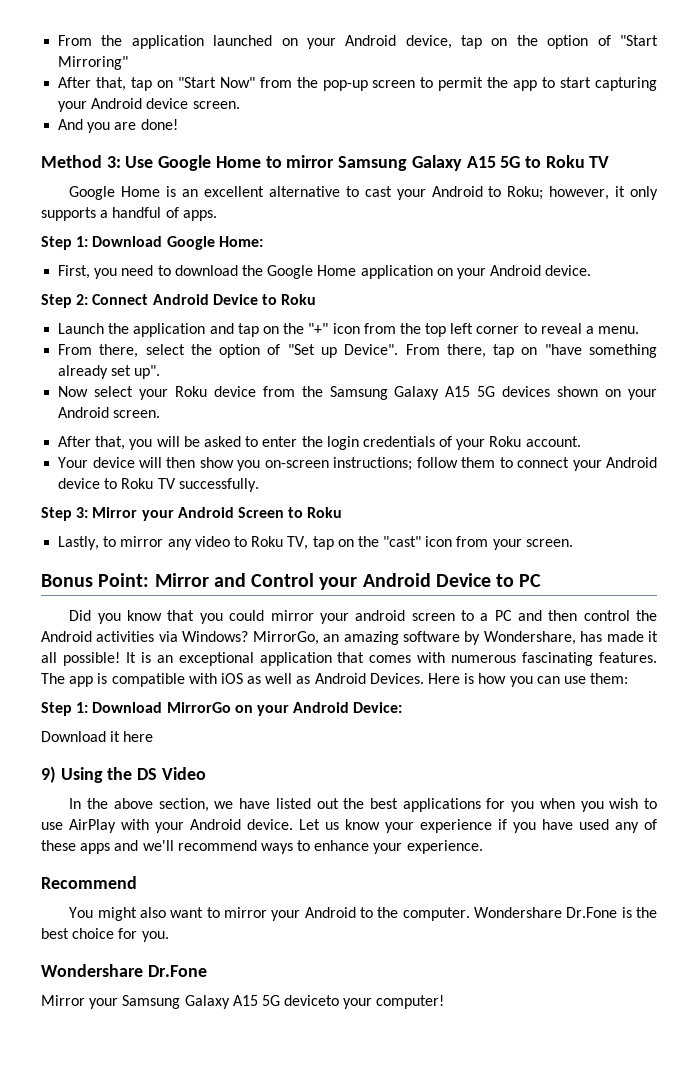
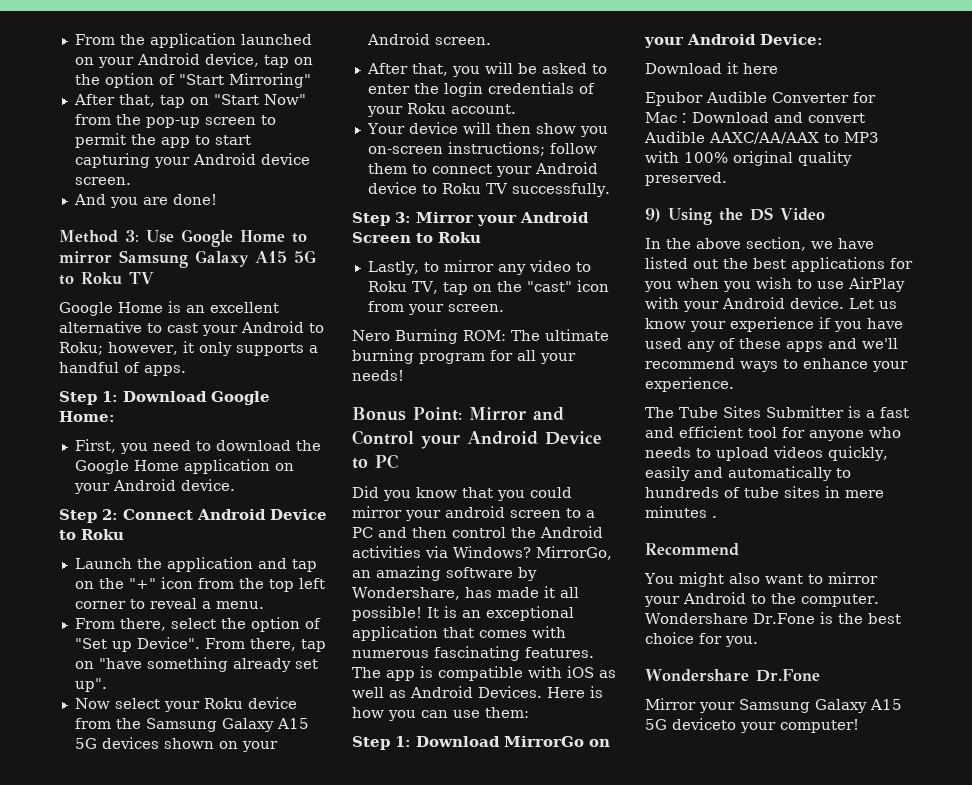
(573, 543) none -> [352,329,609,344] [352,349,576,364] [352,370,404,381] // Nero Burning ROM: The ultimate burning program for all your needs!
(154, 736) none -> [645,91,876,106] [645,112,865,123] [644,131,879,144] [645,151,852,166] [645,172,727,186] // Epubor Audible Converter for Mac：Download and convert Audible AAXC/AA/AAX to MP3 with 100% original quality preserved.
(483, 847) none -> [645,406,909,418] [645,426,901,441] [645,446,888,461] [645,466,851,481] [645,486,884,498] [645,506,717,518] // The Tube Sites Submitter is a fast and efficient tool for anyone who needs to upload videos quickly, easily and automatically to hundreds of tube sites in mere minutes .

